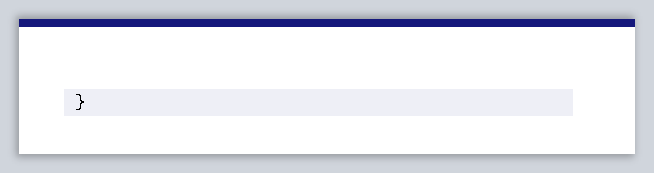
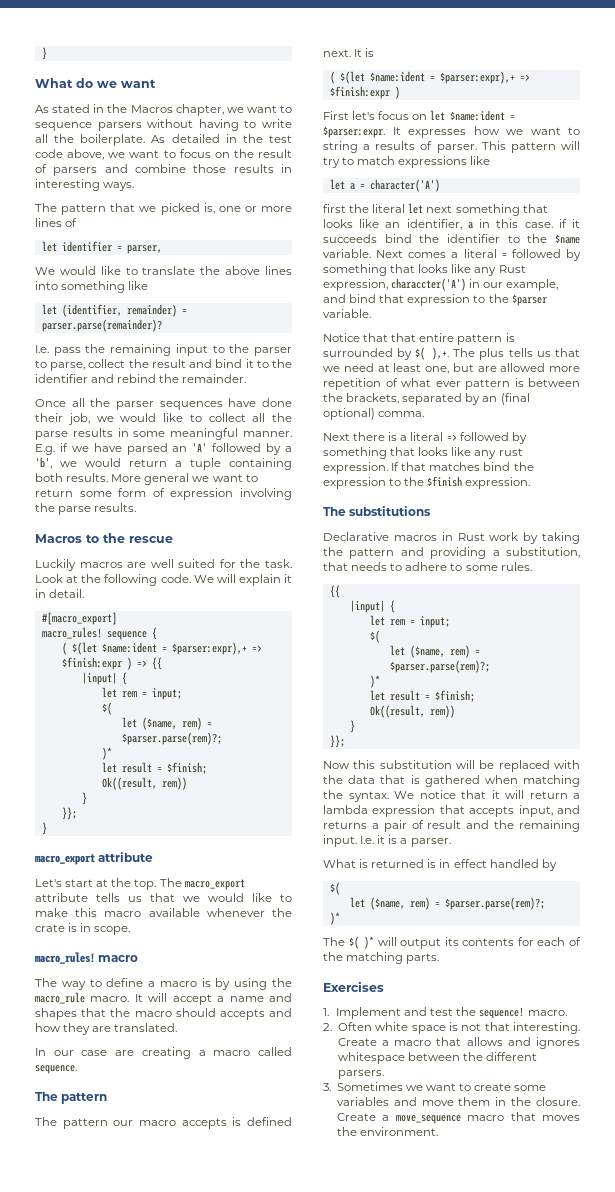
[75,94,86,112] } -> [41,47,47,60] [35,78,156,88] [35,104,292,116] [35,119,292,131] [35,134,292,146] [35,149,292,160] [35,164,292,176] [35,179,135,191] [35,203,292,215] [35,218,78,227] [41,241,162,254] [35,266,292,275] [35,281,149,293] [41,304,187,317] [41,319,162,332] [35,344,292,356] [35,359,292,371] [35,374,247,383] [35,398,292,410] [35,413,292,425] [35,428,292,440] [35,443,292,455] [35,457,292,470] [35,473,258,485] [35,488,292,500] [35,503,137,515] [35,533,173,543] [35,559,292,571] [35,574,292,586] [35,589,85,598] [41,612,117,625] [41,627,157,640] [61,642,262,655] [61,657,162,670] [81,672,127,685] [101,687,182,700] [101,702,112,715] [121,717,212,730] [121,732,222,745] [101,747,112,760] [101,762,207,774] [101,777,187,790] [81,792,87,805] [61,807,77,820] [41,822,47,835] [35,852,154,865] [35,878,245,890] [35,893,292,902] [35,908,292,917] [35,923,131,935] [35,952,139,964] [35,978,292,990] [35,992,292,1005] [35,1008,292,1020] [35,1023,178,1035] [35,1047,292,1059] [35,1065,77,1074] [35,1092,108,1104] [35,1117,292,1129] [323,48,375,57] [329,71,530,84] [329,86,400,99] [323,110,516,121] [323,126,580,138] [323,141,580,153] [323,156,491,168] [329,179,440,192] [323,203,548,216] [323,219,580,230] [323,234,580,244] [323,249,581,261] [323,264,526,276] [323,278,559,291] [323,294,547,306] [323,309,371,318] [323,333,515,345] [323,347,580,360] [323,363,580,374] [323,378,580,390] [323,393,530,405] [323,408,425,420] [323,432,527,444] [323,447,523,459] [323,462,534,474] [323,476,531,489] [323,506,432,516] [323,532,580,544] [323,547,580,559] [323,562,532,571] [329,585,340,598] [349,600,395,613] [369,615,450,628] [369,630,380,643] [389,645,480,658] [389,660,490,673] [369,675,380,688] [369,690,475,702] [369,705,455,718] [349,720,355,733] [329,735,345,748] [323,760,580,772] [323,775,580,787] [323,790,580,802] [323,805,580,817] [323,820,580,832] [323,835,451,847] [323,859,557,871] [329,882,340,895] [349,897,545,910] [329,912,340,925] [323,936,581,949] [323,952,440,964] [323,981,384,992] [323,1007,567,1019] [323,1022,580,1034] [337,1037,580,1049] [337,1052,538,1064] [337,1070,384,1079] [323,1082,547,1091] [336,1097,580,1106] [336,1112,580,1124] [336,1127,438,1136] } // What do we want // As stated in the Macros chapter, we want to sequence parsers without having to write all the boilerplate. As detailed in the test code above, we want to focus on the result of parsers and combine those results in interesting ways. // The pattern that we picked is, one or more lines of // let identifier = parser, // We would like to translate the above lines into something like // let (identifier, remainder) = parser.parse(remainder)? // I.e. pass the remaining input to the parser to parse, collect the result and bind it to the identifier and rebind the remainder. // Once all the parser sequences have done their job, we would like to collect all the parse results in some meaningful manner. E.g. if we have parsed an 'A' followed by a 'b', we would return a tuple containing both results. More general we want to return some form of expression involving the parse results. // Macros to the rescue // Luckily macros are well suited for the task. Look at the following code. We will explain it in detail. // #[macro_export] // macro_rules! sequence { // ( $(let $name:ident = $parser:expr),+ => $finish:expr ) => {{ // |input| { // let rem = input; // $( // let ($name, rem) = $parser.parse(rem)?; // )* // let result = $finish; // Ok((result, rem)) // } // }}; // } // macro_export attribute // Let's start at the top. The macro_export attribute tells us that we would like to make this macro available whenever the crate is in scope. // macro_rules! macro // The way to define a macro is by using the macro_rule macro. It will accept a name and shapes that the macro should accepts and how they are translated. // In our case are creating a macro called sequence. // The pattern // The pattern our macro accepts is defined next. It is // ( $(let $name:ident = $parser:expr),+ => $finish:expr ) // First let's focus on let $name:ident = $parser:expr. It expresses how we want to string a results of parser. This pattern will try to match expressions like // let a = character('A') // first the literal let next something that looks like an identifier, a in this case. if it succeeds bind the identifier to the $name variable. Next comes a literal = followed by something that looks like any Rust expression, characcter('A') in our example, and bind that expression to the $parser variable. // Notice that that entire pattern is surrounded by $( ),+. The plus tells us that we need at least one, but are allowed more repetition of what ever pattern is between the brackets, separated by an (final optional) comma. // Next there is a literal => followed by something that looks like any rust expression. If that matches bind the expression to the $finish expression. // The substitutions // Declarative macros in Rust work by taking the pattern and providing a substitution, that needs to adhere to some rules. // {{ // |input| { // let rem = input; // $( // let ($name, rem) = $parser.parse(rem)?; // )* // let result = $finish; // Ok((result, rem)) // } // }}; // Now this substitution will be replaced with the data that is gathered when matching the syntax. We notice that it will return a lambda expression that accepts input, and returns a pair of result and the remaining input. I.e. it is a parser. // What is returned is in effect handled by // $( // let ($name, rem) = $parser.parse(rem)?; // )* // The $( )* will output its contents for each of the matching parts. // Exercises // 1. Implement and test the sequence! macro. // 2. Often white space is not that interesting. Create a macro that allows and ignores whitespace between the different parsers. // 3. Sometimes we want to create some variables and move them in the closure. Create a move_sequence macro that moves the environment.

